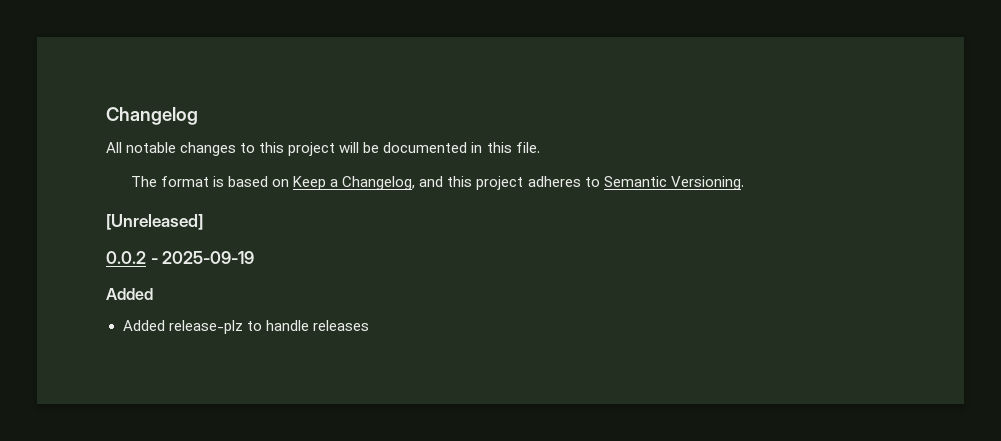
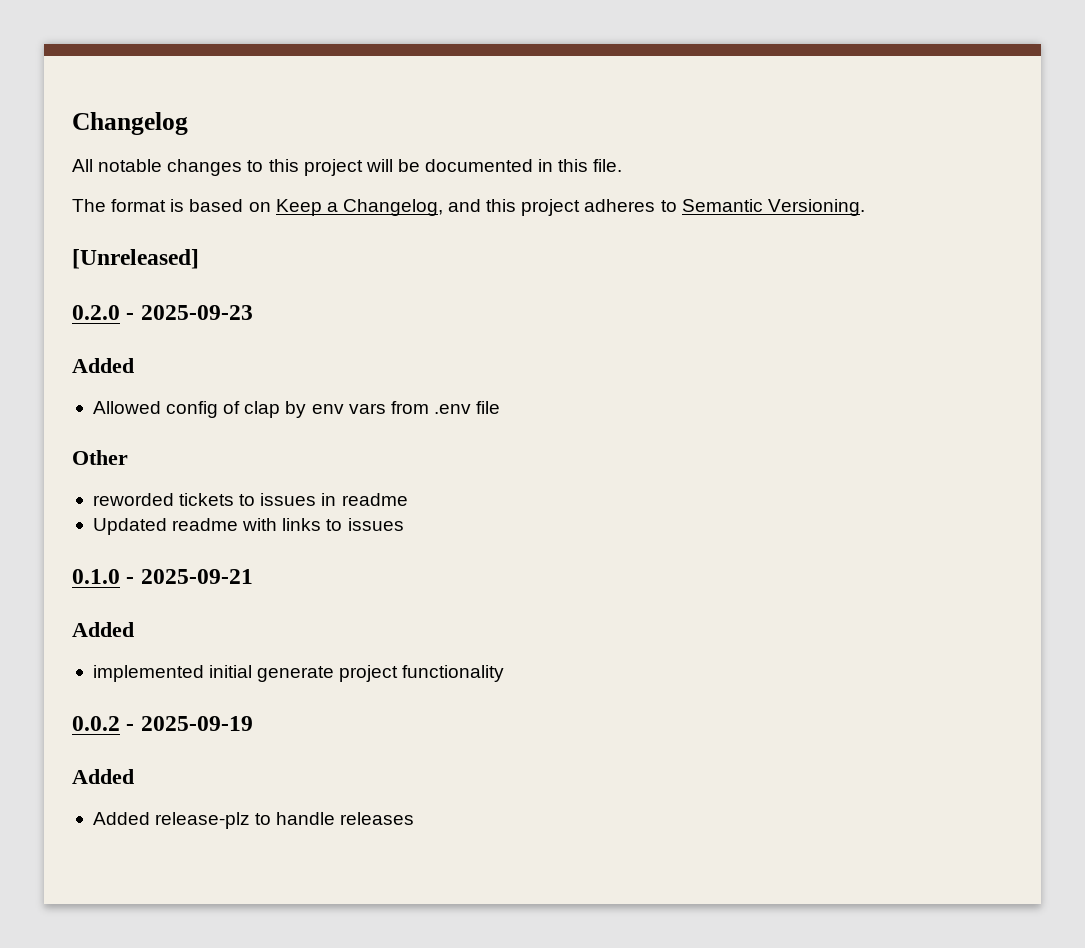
(203, 222) none -> [72,305,253,320] [72,358,134,373] [92,401,501,418] [72,450,128,465] [92,493,408,506] [92,518,404,535] [72,569,253,584] [72,622,134,637] [92,665,505,682] // 0.2.0 - 2025-09-23 // Added // Allowed config of clap by env vars from .env file // Other // reworded tickets to issues in readme // Updated readme with links to issues // 0.1.0 - 2025-09-21 // Added // implemented initial generate project functionality

